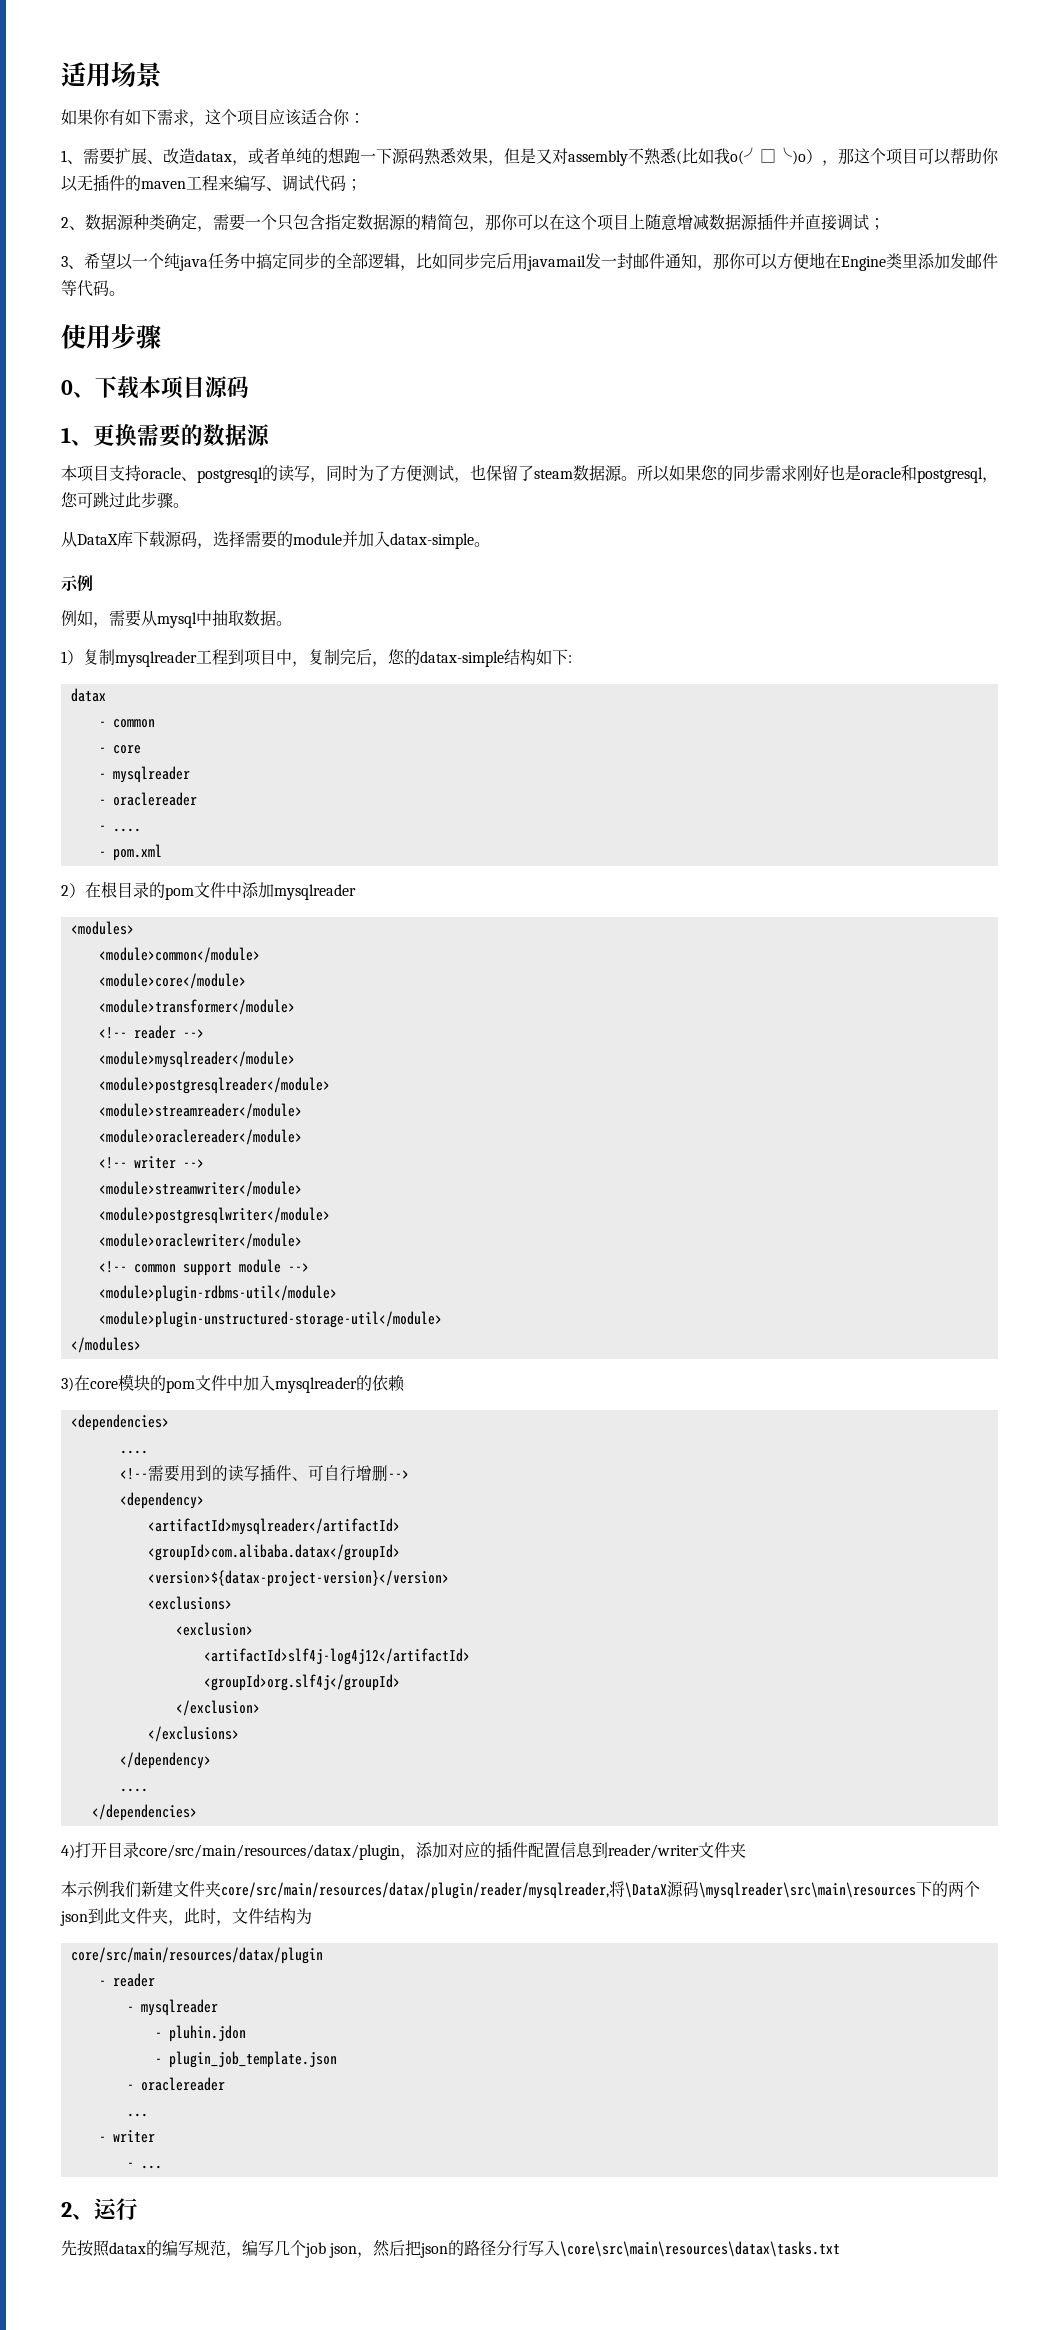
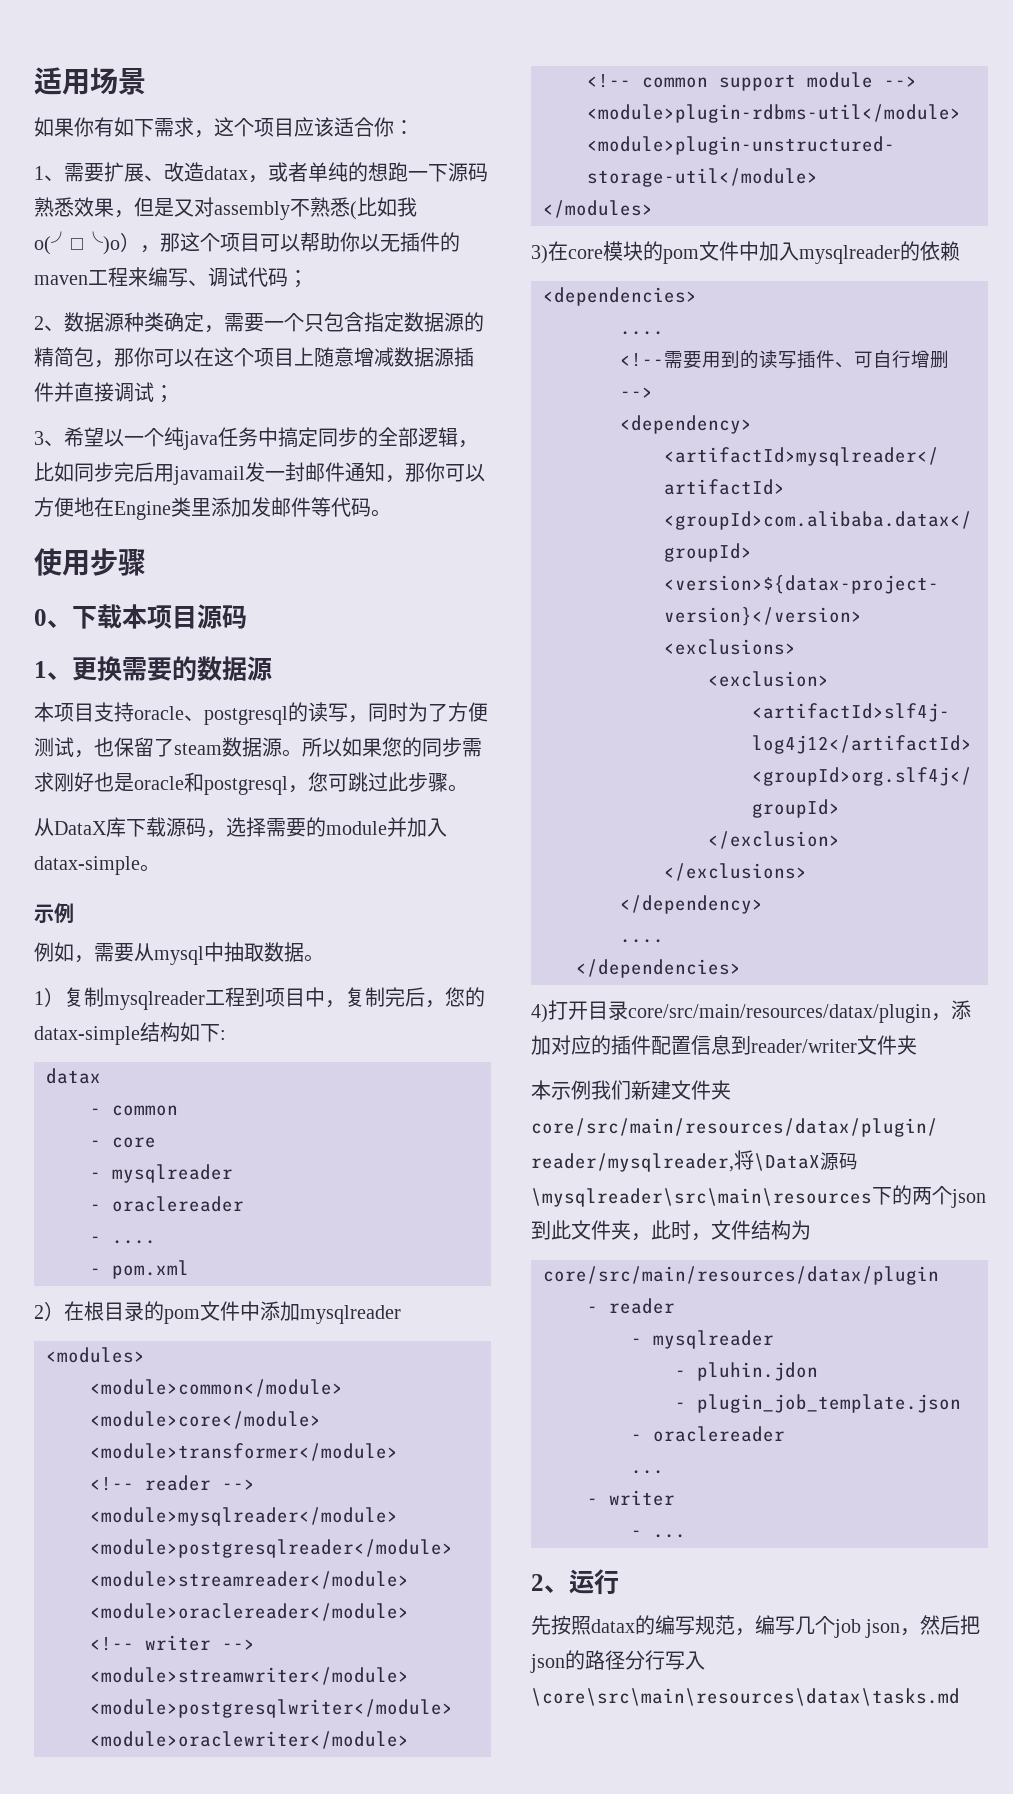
[560,2241,841,2257] \core\src\main\resources\datax\tasks.txt -> [531,1688,960,1706] \core\src\main\resources\datax\tasks.md

